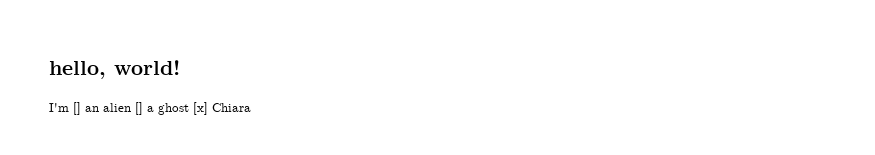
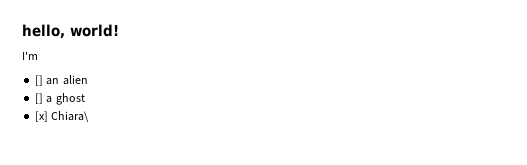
(69, 107) none -> (38, 55) //
(131, 107) none -> (88, 80) //
[193,102,251,115] [x] Chiara -> [35,111,90,122] // [x] Chiara\

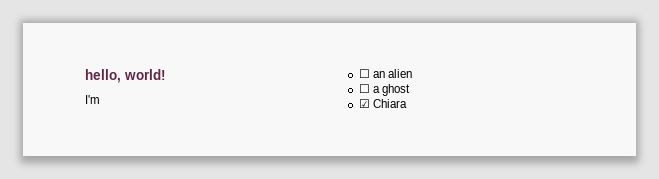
[35,75,44,86] [] -> [358,69,370,78] ☐
[35,93,44,104] [] -> [358,84,370,93] ☐
[35,111,90,122] [x] Chiara\ -> [358,99,407,108] ☑ Chiara

